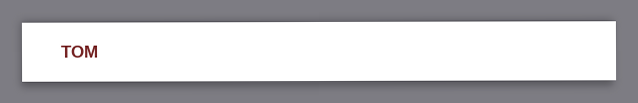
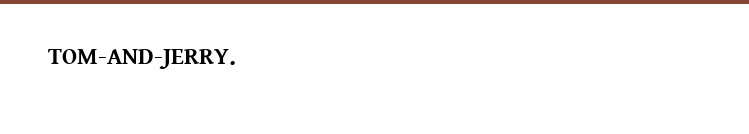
[60,45,99,58] TOM -> [48,49,236,69] TOM-AND-JERRY.

